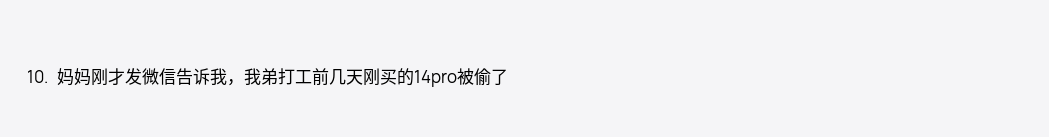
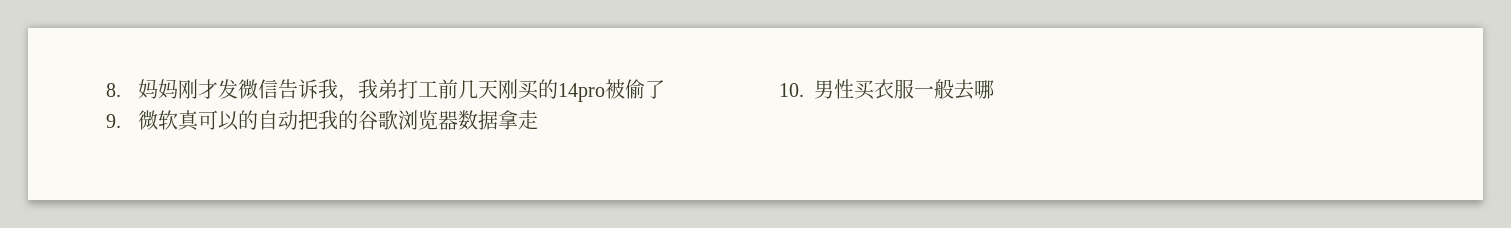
[27,70,48,83] 10. -> [106,83,121,97] 8.
(509, 77) none -> [106,110,539,131] [779,79,994,100] // 9.微软真可以的自动把我的谷歌浏览器数据拿走 // 10.男性买衣服一般去哪

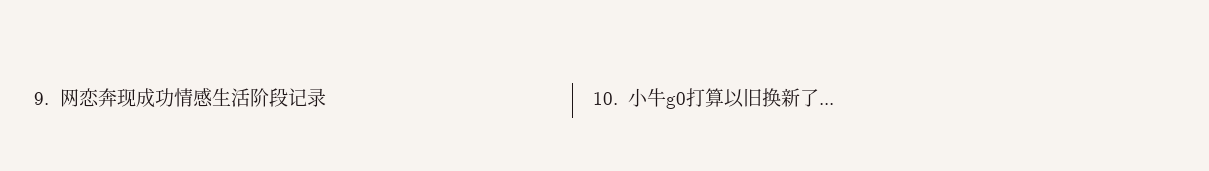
[106,79,666,102] [106,110,539,131] [779,79,994,100] 8.妈妈刚才发微信告诉我，我弟打工前几天刚买的14pro被偷了 // 9.微软真可以的自动把我的谷歌浏览器数据拿走 // 10.男性买衣服一般去哪 -> [34,88,327,108] [593,88,834,109] 9.网恋奔现成功情感生活阶段记录 // 10.小牛g0打算以旧换新了...

